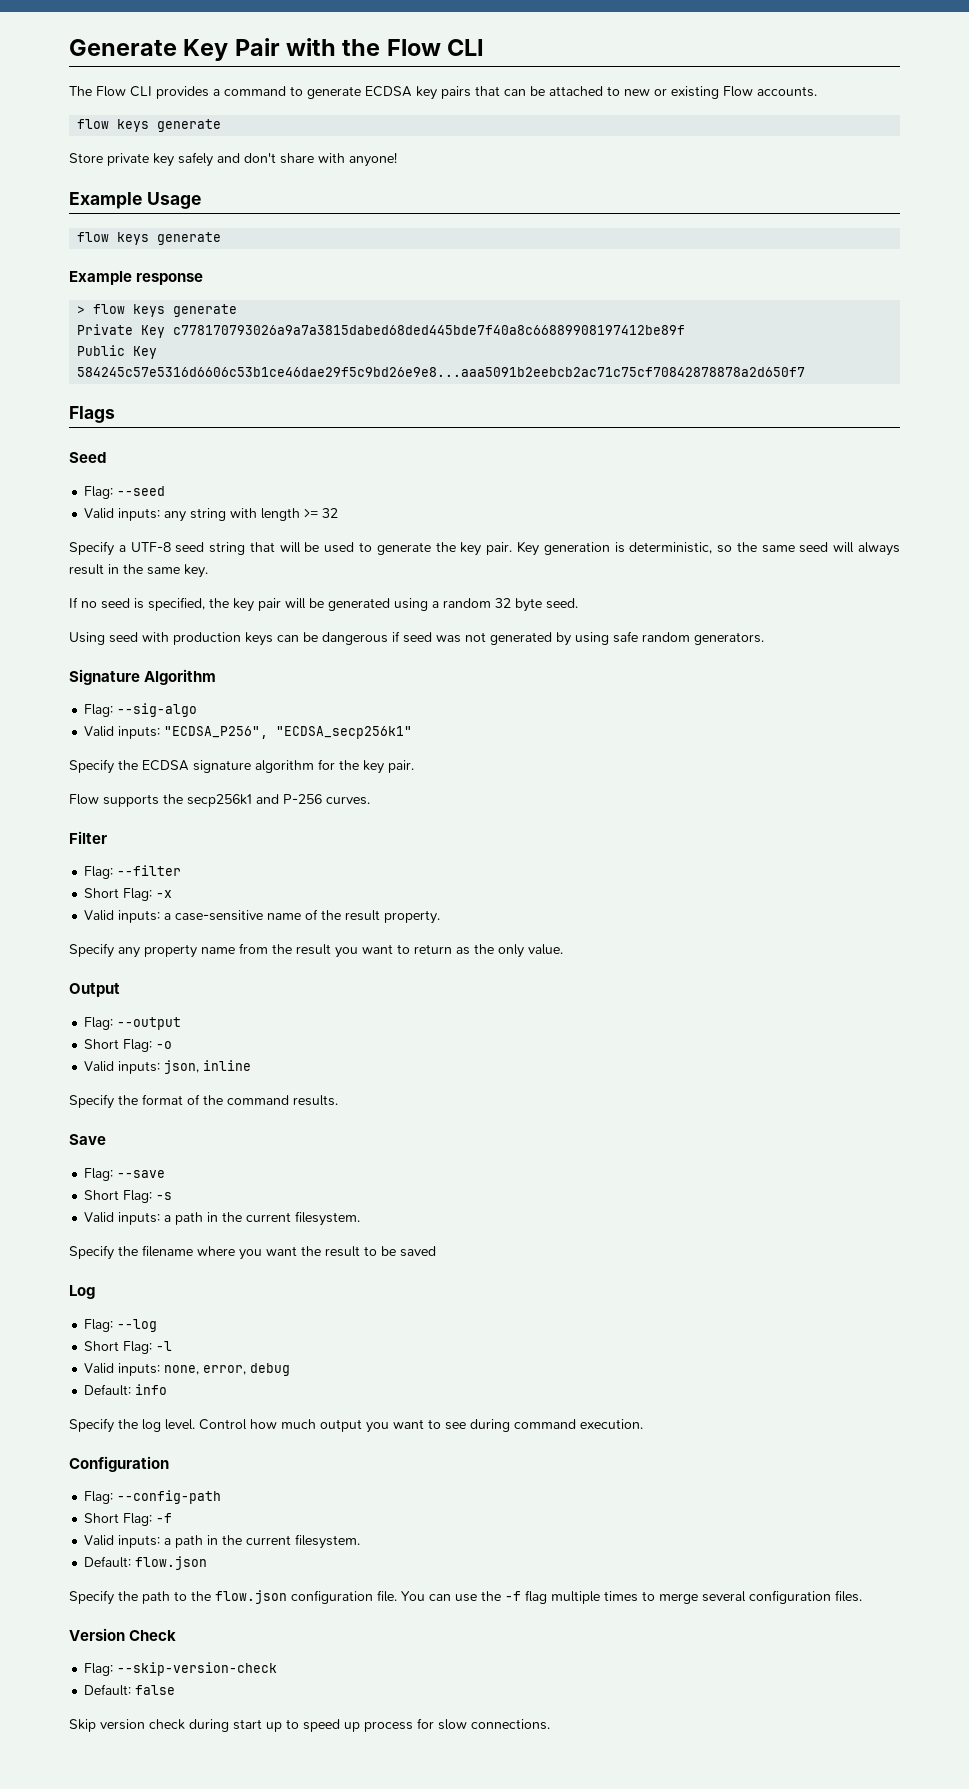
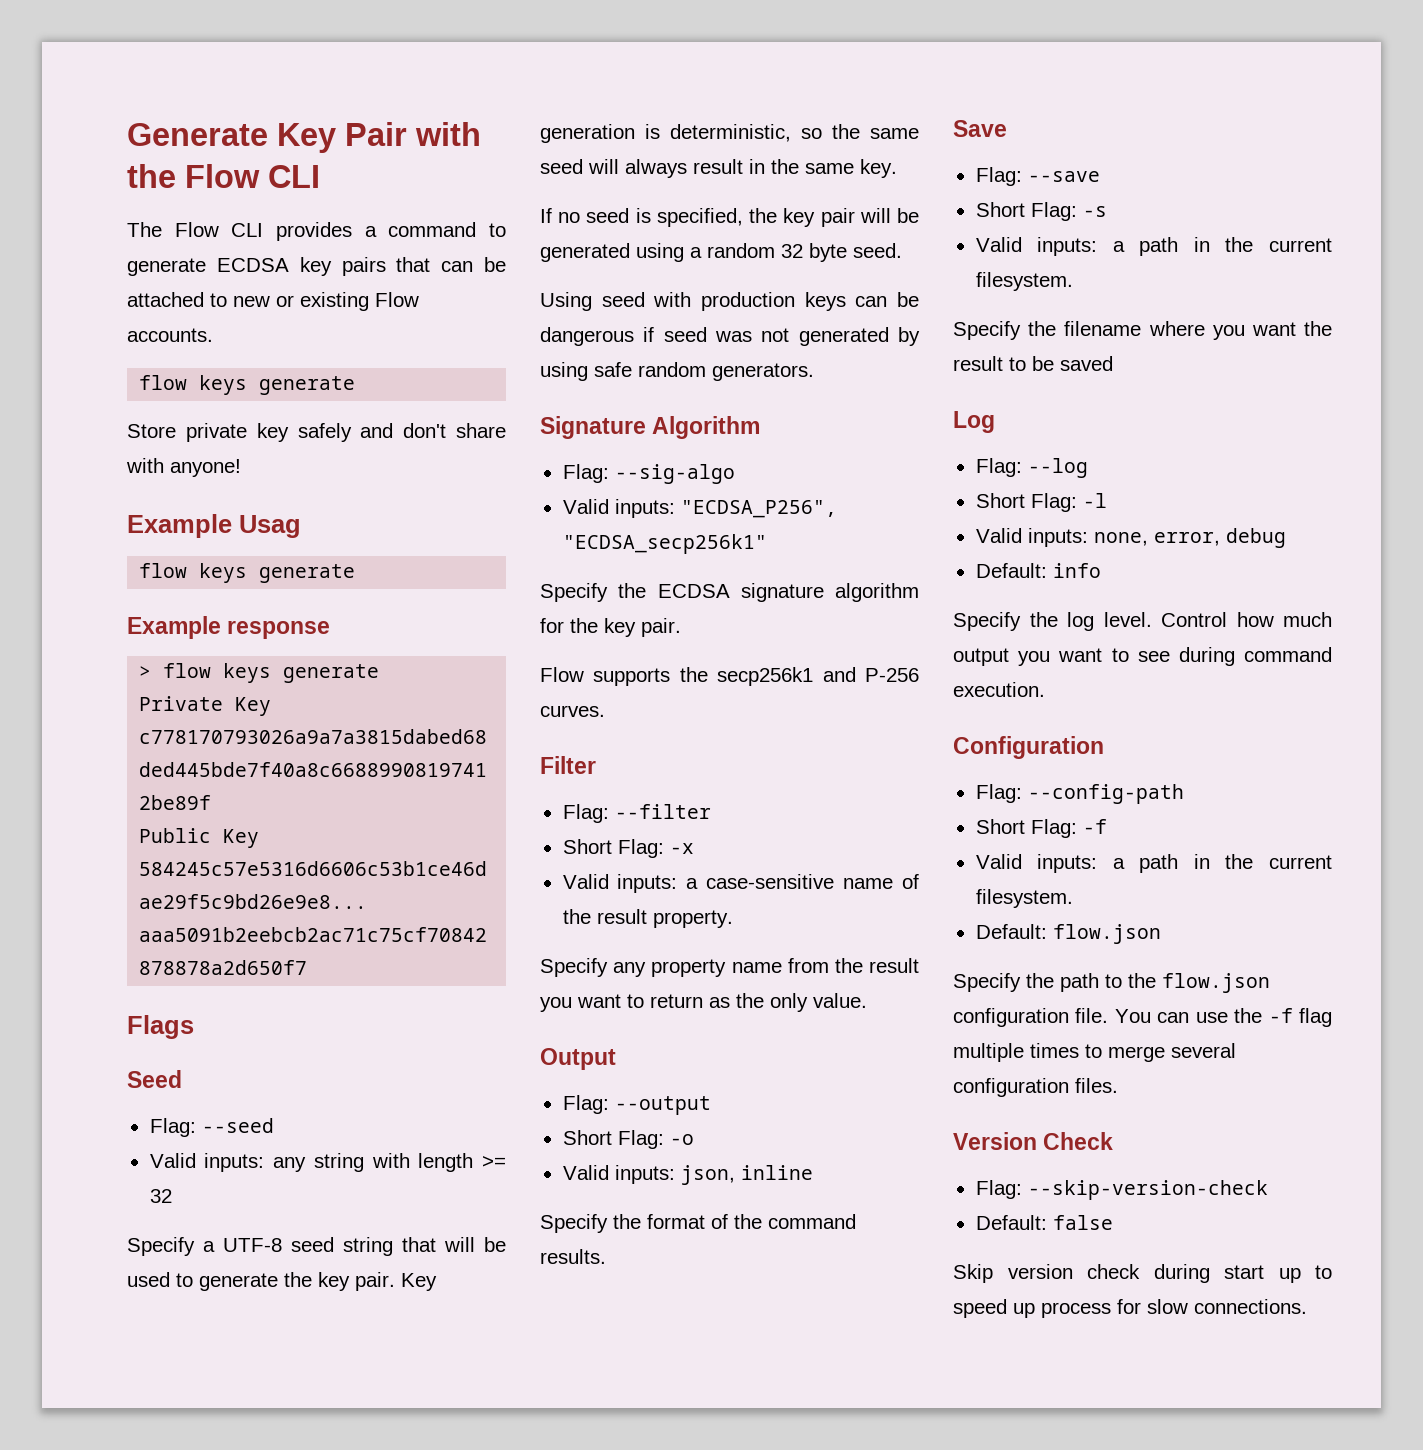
[146,192,201,209] Usage -> [239,515,301,538] Usag

